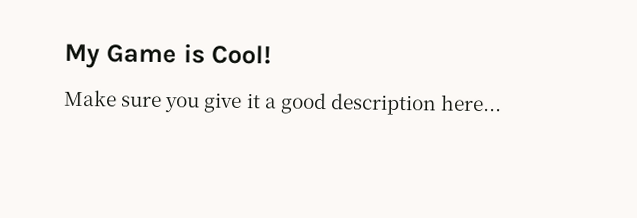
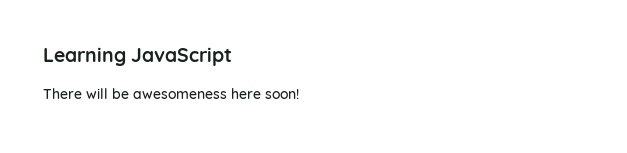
[64,43,271,69] [64,89,503,116] My Game is Cool! // Make sure you give it a good description here... -> [43,47,233,66] [43,88,299,99] Learning JavaScript // There will be awesomeness here soon!

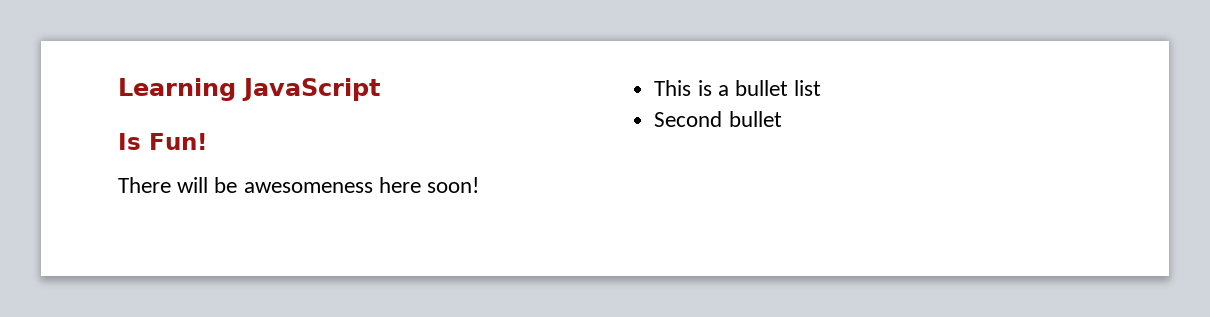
(233, 56) none -> [118,133,207,150] // Is Fun!
(299, 94) none -> [654,80,822,96] [654,111,782,127] // This is a bullet list // Second bullet

